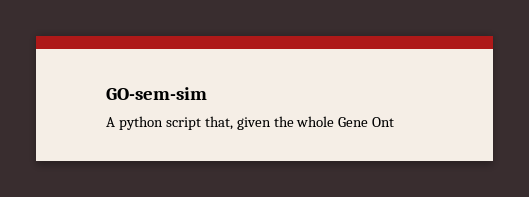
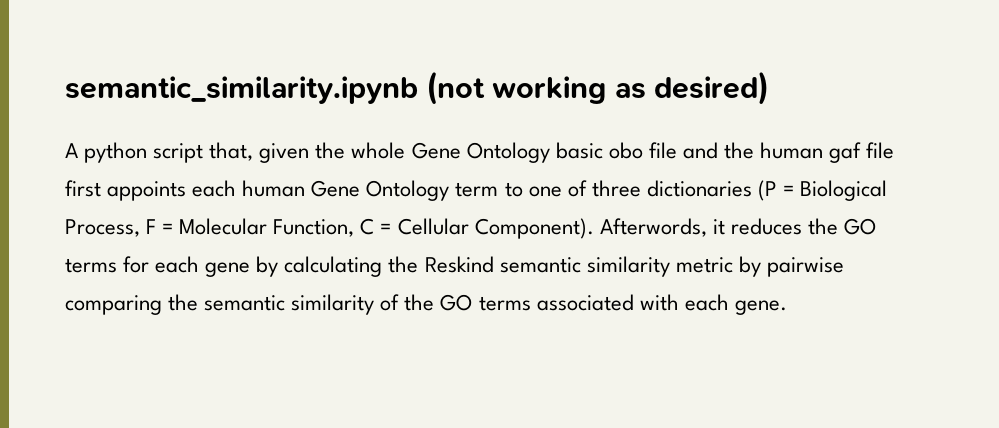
[106,87,207,100] GO-sem-sim -> [65,71,769,105] semantic_similarity.ipynb (not working as desired)
[372,117,395,127] Ont -> [466,142,895,163] [65,180,888,201] [65,218,876,239] [65,256,844,277] [65,294,787,315] Ontology basic obo file and the human gaf file first appoints each human Gene Ontology term to one of three dictionaries (P = Biological Process, F = Molecular Function, C = Cellular Component). Afterwords, it reduces the GO terms for each gene by calculating the Reskind semantic similarity metric by pairwise comparing the semantic similarity of the GO terms associated with each gene.

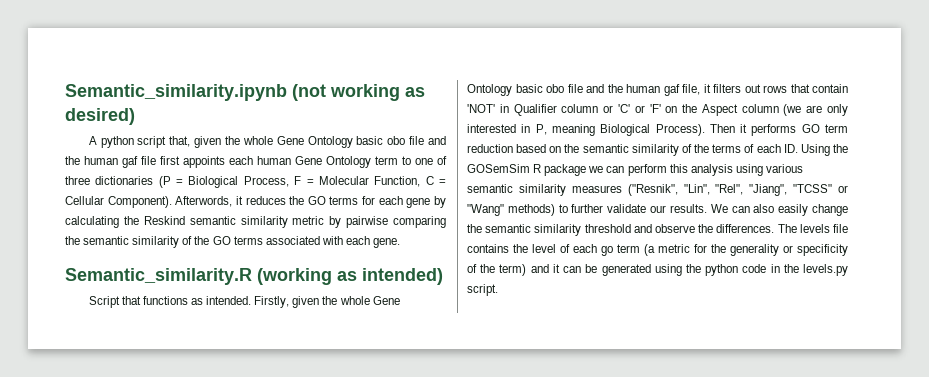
[65,76,418,104] semantic_similarity.ipynb -> [65,84,287,101] Semantic_similarity.ipynb
(787, 307) none -> [65,268,443,285] [88,296,400,308] [467,84,848,96] [467,104,848,116] [467,124,848,136] [467,144,848,156] [467,164,803,176] [467,184,848,196] [467,204,848,216] [467,224,848,236] [467,244,848,256] [467,264,848,276] [467,284,498,296] // Semantic_similarity.R (working as intended) // Script that functions as intended. Firstly, given the whole Gene Ontology basic obo file and the human gaf file, it filters out rows that contain 'NOT' in Qualifier column or 'C' or 'F' on the Aspect column (we are only interested in P, meaning Biological Process). Then it performs GO term reduction based on the semantic similarity of the terms of each ID. Using the GOSemSim R package we can perform this analysis using various semantic similarity measures ("Resnik", "Lin", "Rel", "Jiang", "TCSS" or "Wang" methods) to further validate our results. We can also easily change the semantic similarity threshold and observe the differences. The levels file contains the level of each go term (a metric for the generality or specificity of the term) and it can be generated using the python code in the levels.py script.

